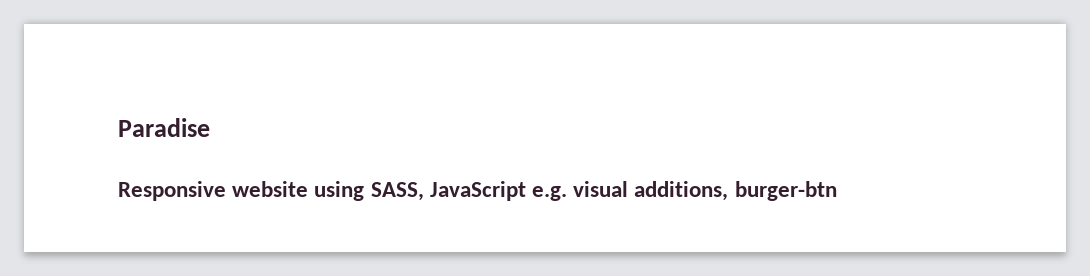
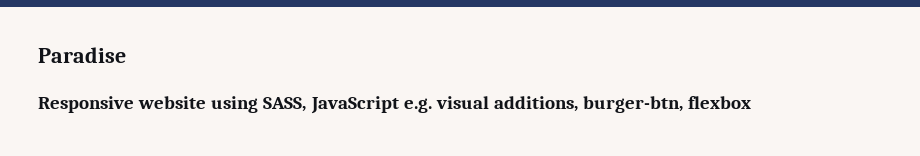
[734,181,837,201] burger-btn -> [583,96,752,113] burger-btn, flexbox

